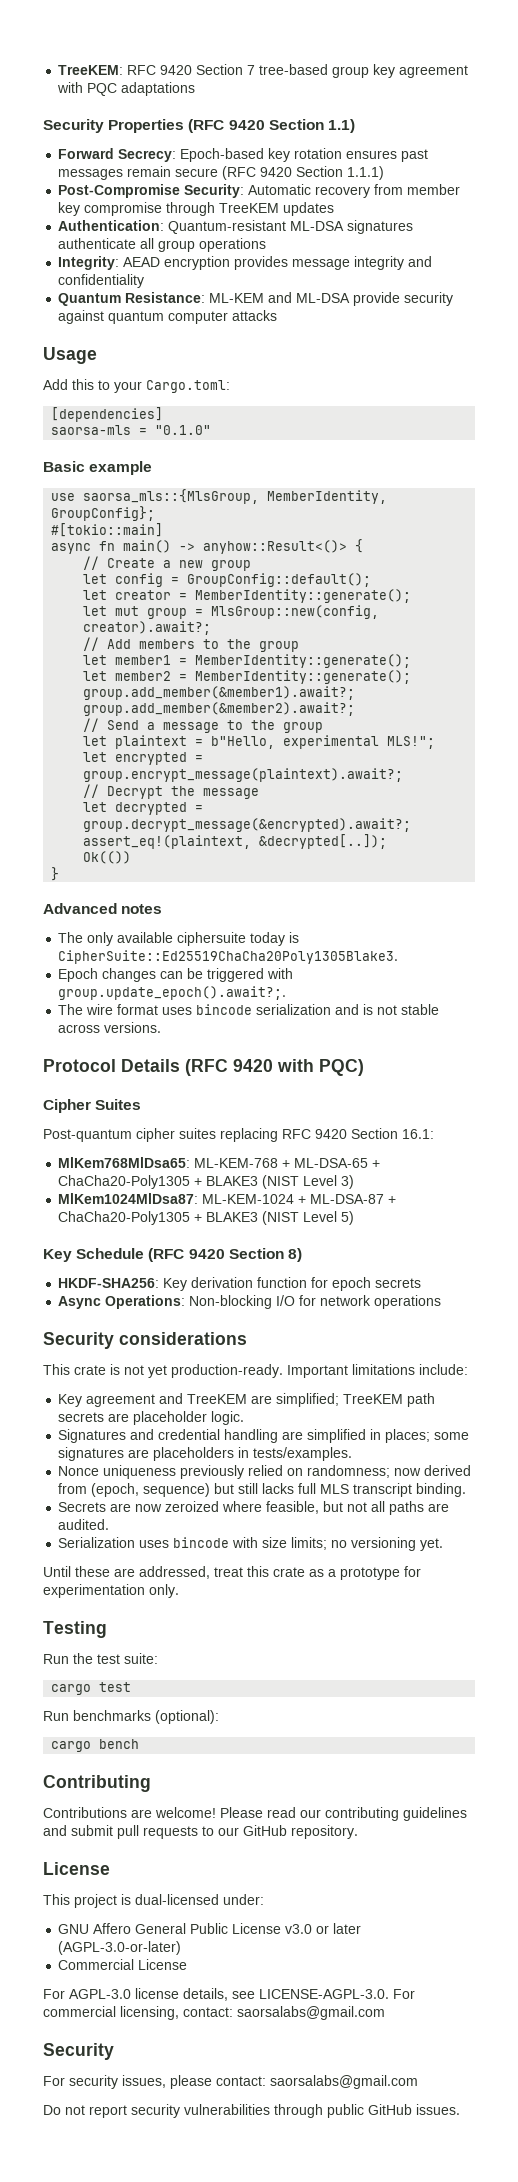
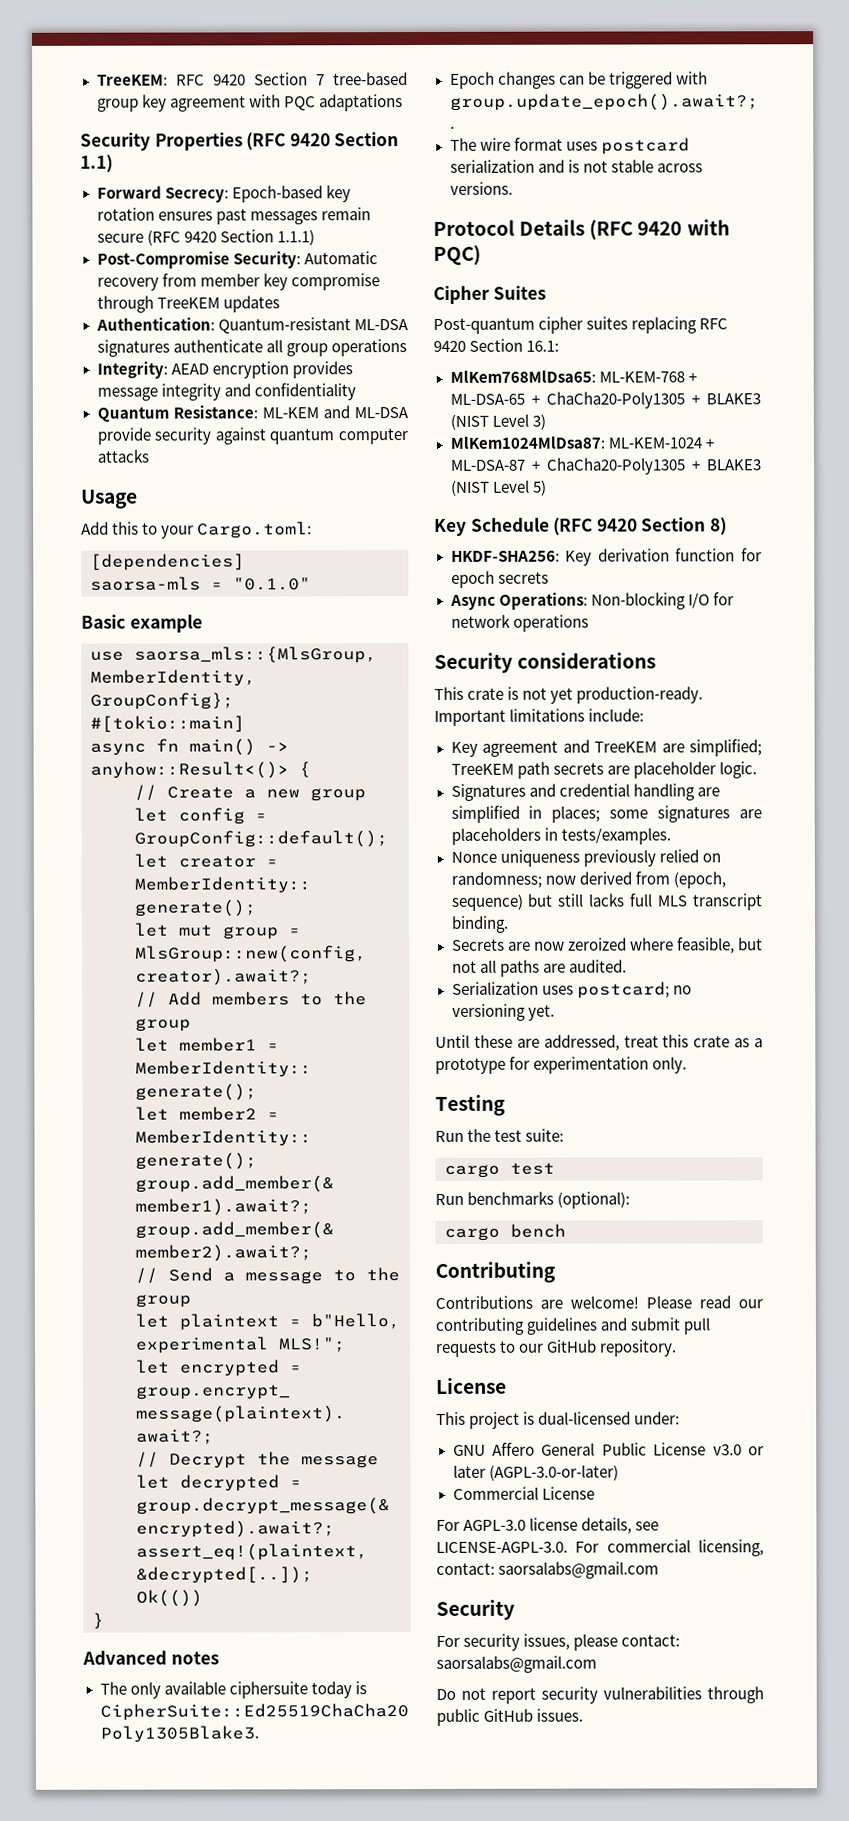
[196,1004,253,1015] bincode -> [600,137,690,155] postcard
[173,1537,328,1550] bincode with size limits; -> [576,981,670,999] postcard;

